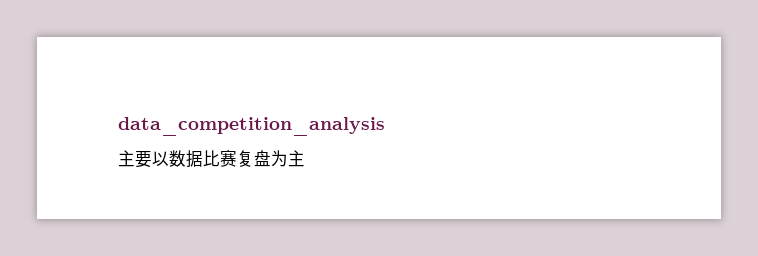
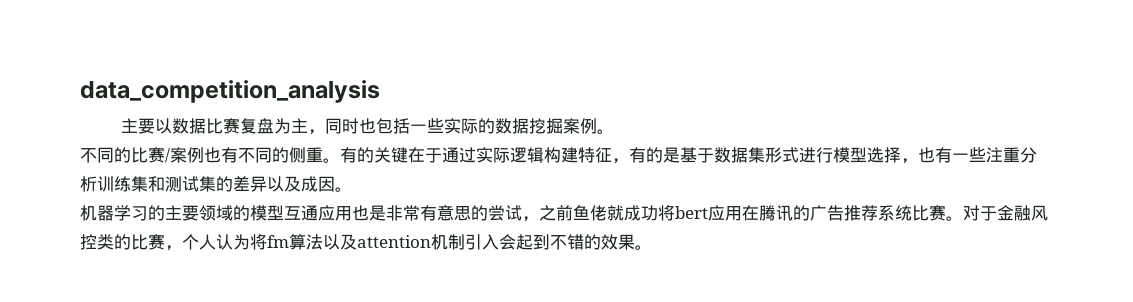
(305, 158) none -> [307,118,614,135] [80,147,1037,164] [80,176,352,192] [80,205,1048,222] [80,234,652,251] ，同时也包括一些实际的数据挖掘案例。 // 不同的比赛/案例也有不同的侧重。有的关键在于通过实际逻辑构建特征，有的是基于数据集形式进行模型选择，也有一些注重分析训练集和测试集的差异以及成因。 // 机器学习的主要领域的模型互通应用也是非常有意思的尝试，之前鱼佬就成功将bert应用在腾讯的广告推荐系统比赛。对于金融风控类的比赛，个人认为将fm算法以及attention机制引入会起到不错的效果。

